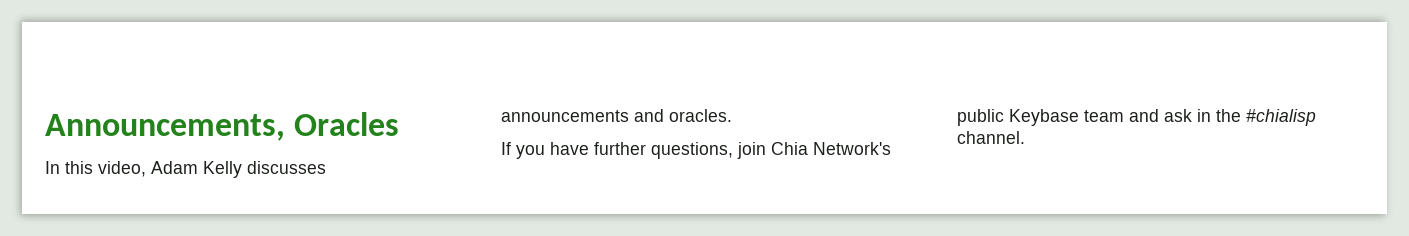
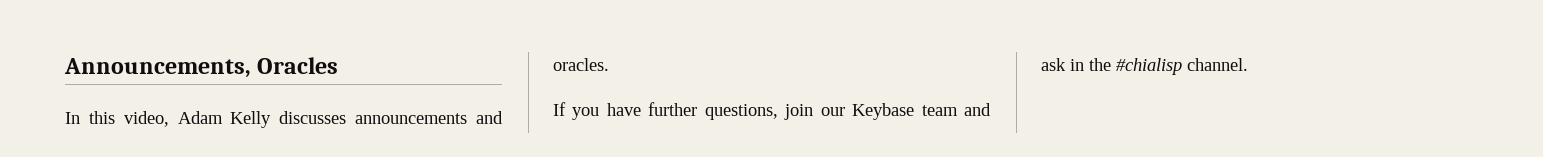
[771,142,891,155] [957,109,1004,126] Chia Network's public -> [820,107,845,116] our

